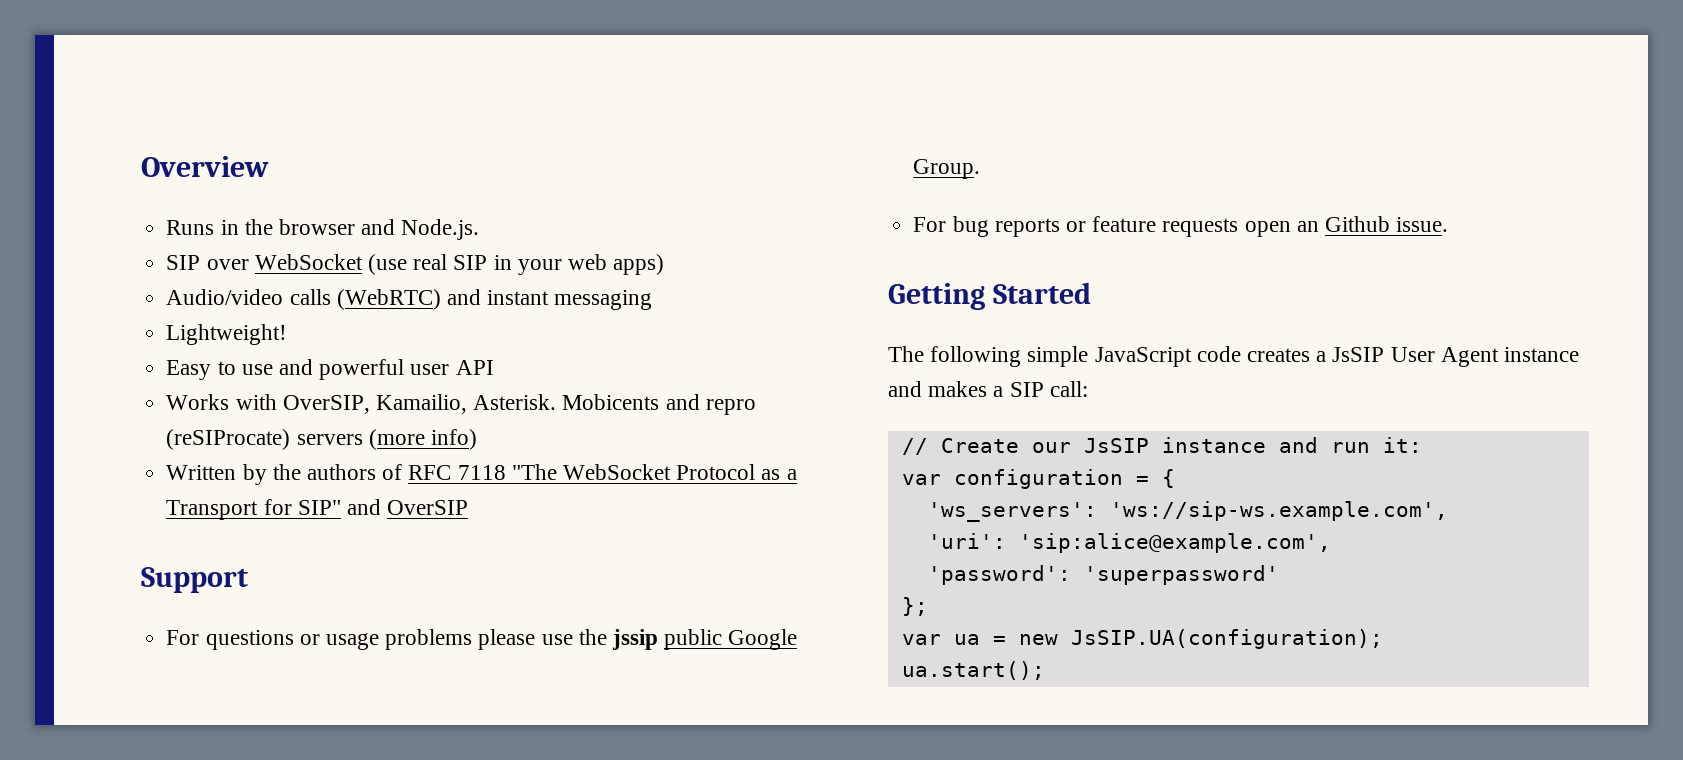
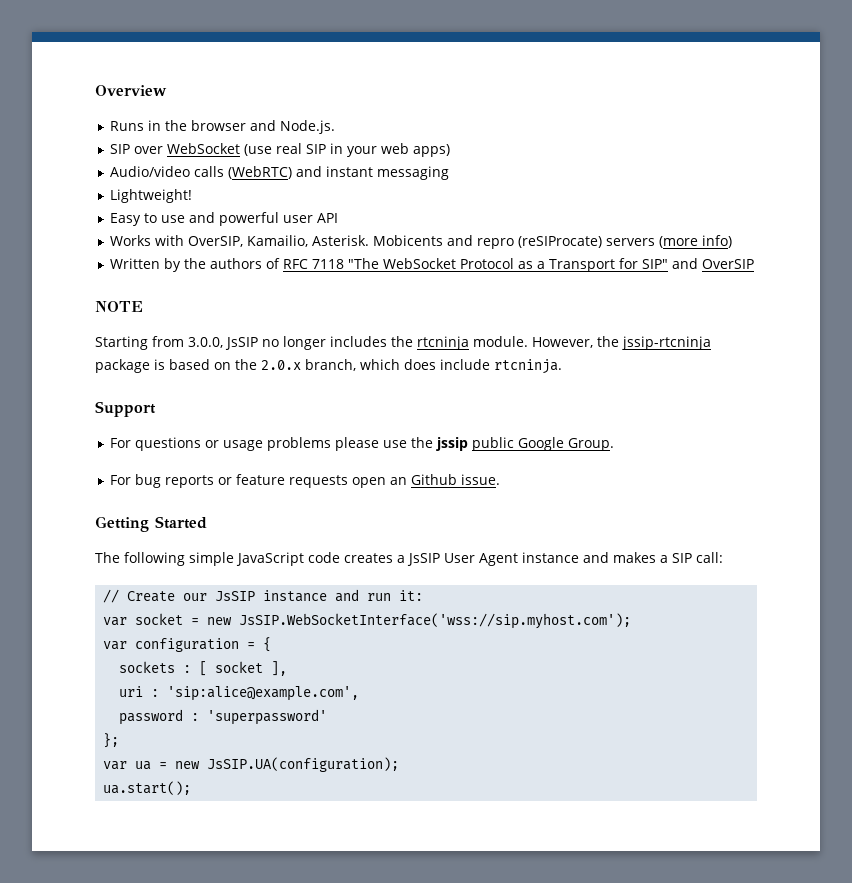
(469, 507) none -> [95,301,143,312] [95,336,711,350] [95,359,562,374] // NOTE // Starting from 3.0.0, JsSIP no longer includes the rtcninja module. However, the jssip-rtcninja package is based on the 2.0.x branch, which does include rtcninja.
(1422, 445) none -> [103,613,632,629] // var socket = new JsSIP.WebSocketInterface('wss://sip.myhost.com');
[927,501,1448,522] [927,533,1006,549] 'ws_servers': 'ws://sip-ws.example.com', // 'uri': -> [119,661,288,676] [119,686,160,697] sockets : [ socket ], // uri :
[927,565,1071,585] 'password': -> [119,709,200,725] password :

